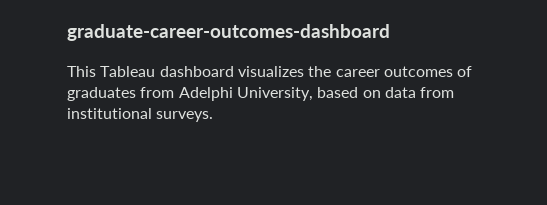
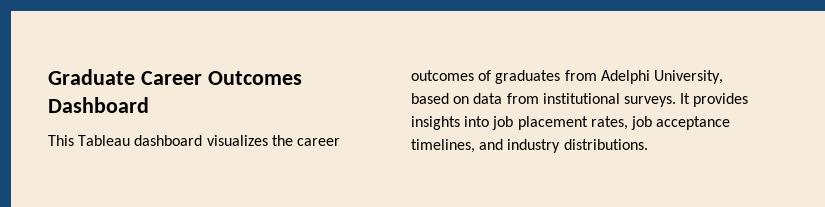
[67,24,390,41] graduate-career-outcomes-dashboard -> [48,69,302,85] [48,97,149,113] Graduate Career Outcomes Dashboard
(214, 116) none -> [680,93,749,107] [411,116,731,130] [411,139,648,153] It provides insights into job placement rates, job acceptance timelines, and industry distributions.

